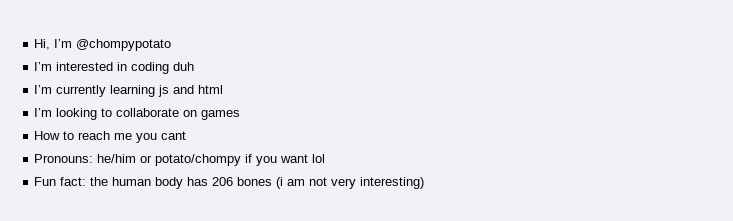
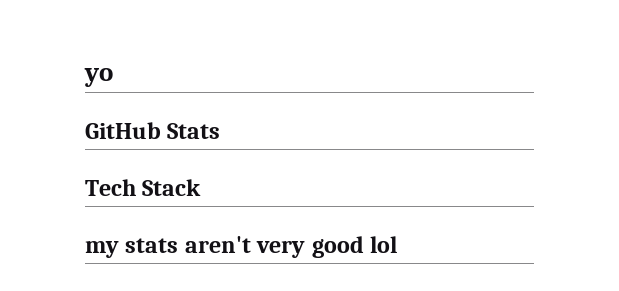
[34,39,172,51] [34,62,195,74] [34,85,224,97] [34,108,241,120] [34,131,187,143] [34,154,326,166] [34,177,425,189] Hi, I’m @chompypotato // I’m interested in coding duh // I’m currently learning js and html // I’m looking to collaborate on games // How to reach me you cant // Pronouns: he/him or potato/chompy if you want lol // Fun fact: the human body has 206 bones (i am not very interesting) -> [84,68,113,87] [85,122,221,139] [85,179,202,196] [85,236,398,258] yo // GitHub Stats // Tech Stack // my stats aren't very good lol

